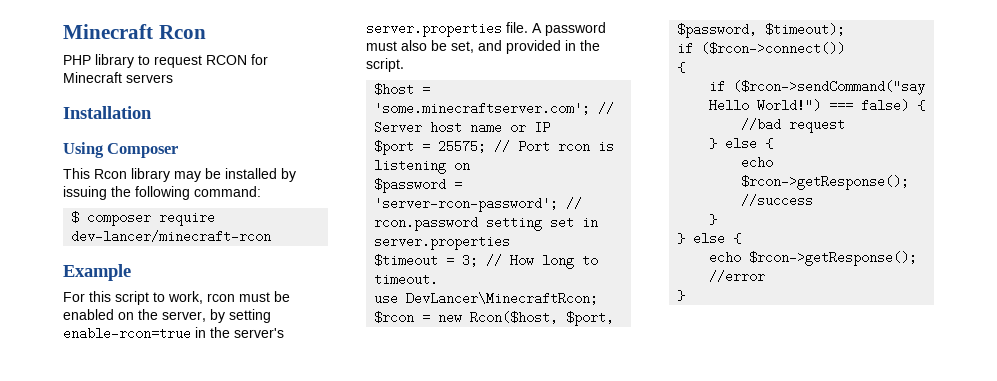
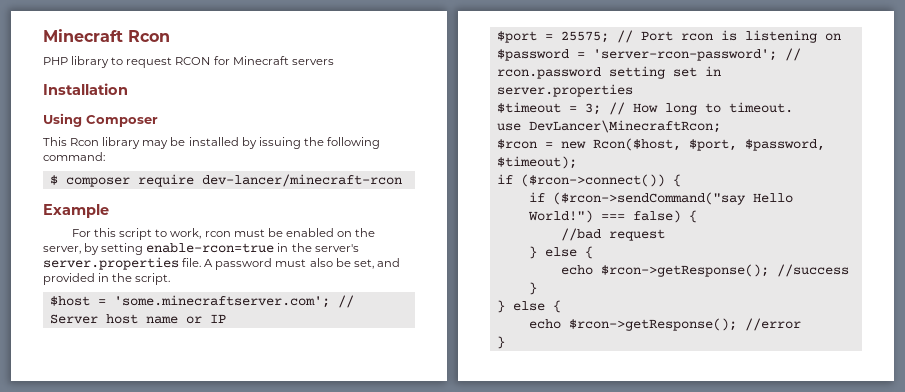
(846, 48) // -> (665, 180) none

